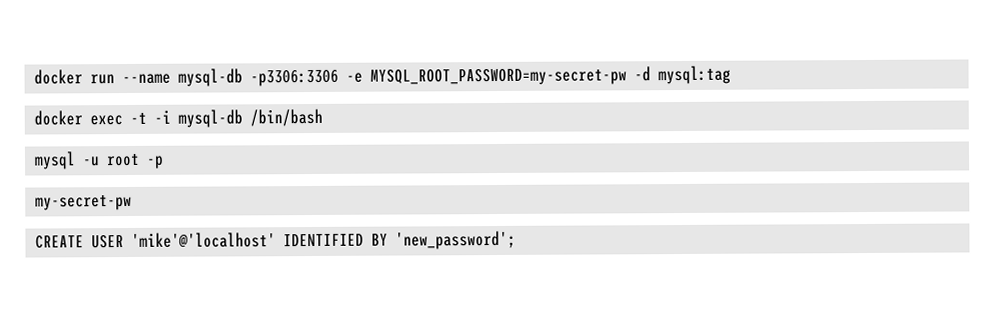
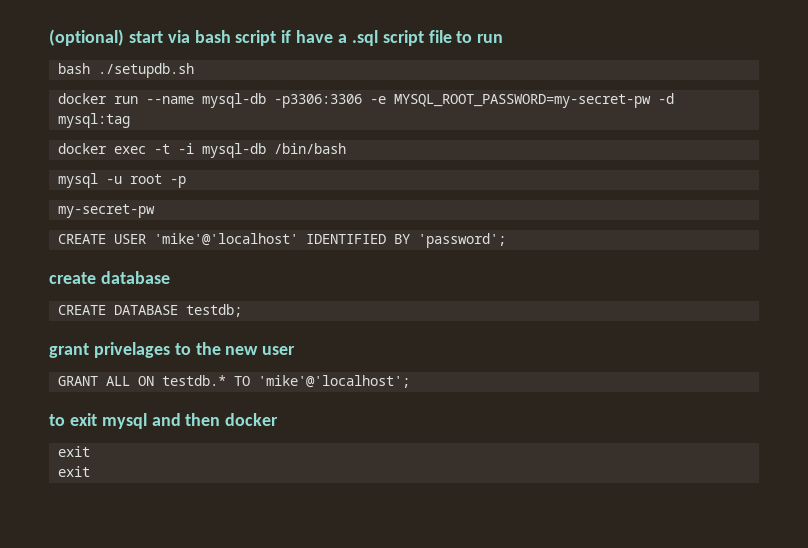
(33, 77) none -> [49,29,504,46] [58,63,195,78] (optional) start via bash script if have a .sql script file to run // bash ./setupdb.sh //
[394,230,516,250] 'new_password'; -> [418,233,507,248] [49,271,170,284] [58,304,243,317] [49,342,296,358] [58,375,411,388] [49,413,279,429] [58,446,91,457] [58,466,91,477] 'password'; // create database // CREATE DATABASE testdb; // grant privelages to the new user // GRANT ALL ON testdb.* TO 'mike'@'localhost'; // to exit mysql and then docker // exit // exit

